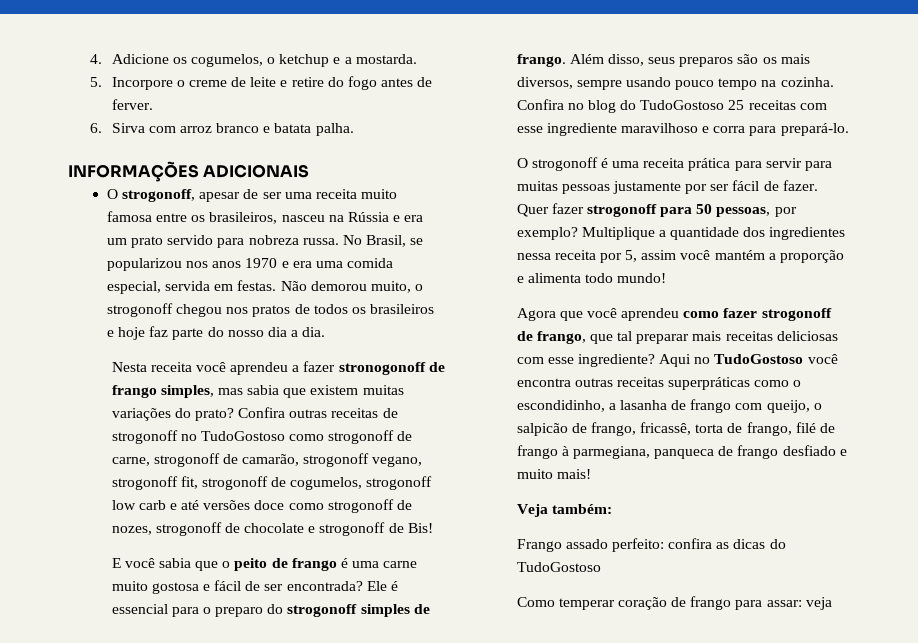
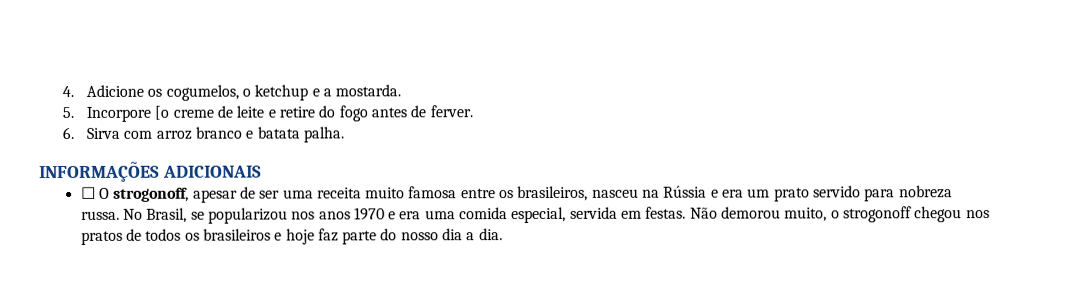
[176,80,185,87] o -> [154,105,170,120] [o
(310, 171) none -> [80,186,96,199] ☐
[111,361,445,375] [111,385,404,398] [111,407,398,421] [111,430,413,444] [111,453,423,467] [111,476,433,490] [111,499,413,513] [111,522,433,536] [111,558,418,571] [111,580,399,594] [111,604,430,617] [516,54,810,67] [516,77,834,90] [516,99,827,113] [516,123,849,136] [516,157,833,171] [516,180,818,194] [516,203,797,217] [516,227,846,240] [516,250,845,263] [516,273,667,283] [516,308,832,321] [516,331,838,344] [516,354,838,367] [516,377,802,390] [516,399,822,413] [516,422,836,436] [516,445,847,459] [516,469,591,479] [516,504,612,517] [516,538,786,552] [516,562,601,572] [516,596,832,610] // Nesta receita você aprendeu a fazer stronogonoff de frango simples, mas sabia que existem muitas variações do prato? Confira outras receitas de strogonoff no TudoGostoso como strogonoff de carne, strogonoff de camarão, strogonoff vegano, strogonoff fit, strogonoff de cogumelos, strogonoff low carb e até versões doce como strogonoff de nozes, strogonoff de chocolate e strogonoff de Bis! // E você sabia que o peito de frango é uma carne muito gostosa e fácil de ser encontrada? Ele é essencial para o preparo do strogonoff simples de frango. Além disso, seus preparos são os mais diversos, sempre usando pouco tempo na cozinha. Confira no blog do TudoGostoso 25 receitas com esse ingrediente maravilhoso e corra para prepará-lo. // O strogonoff é uma receita prática para servir para muitas pessoas justamente por ser fácil de fazer. Quer fazer strogonoff para 50 pessoas, por exemplo? Multiplique a quantidade dos ingredientes nessa receita por 5, assim você mantém a proporção e alimenta todo mundo! // Agora que você aprendeu como fazer strogonoff de frango, que tal preparar mais receitas deliciosas com esse ingrediente? Aqui no TudoGostoso você encontra outras receitas superpráticas como o escondidinho, a lasanha de frango com queijo, o salpicão de frango, fricassê, torta de frango, filé de frango à parmegiana, panqueca de frango desfiado e muito mais! // Veja também: // Frango assado perfeito: confira as dicas do TudoGostoso // Como temperar coração de frango para assar: veja -> (503, 234) none

